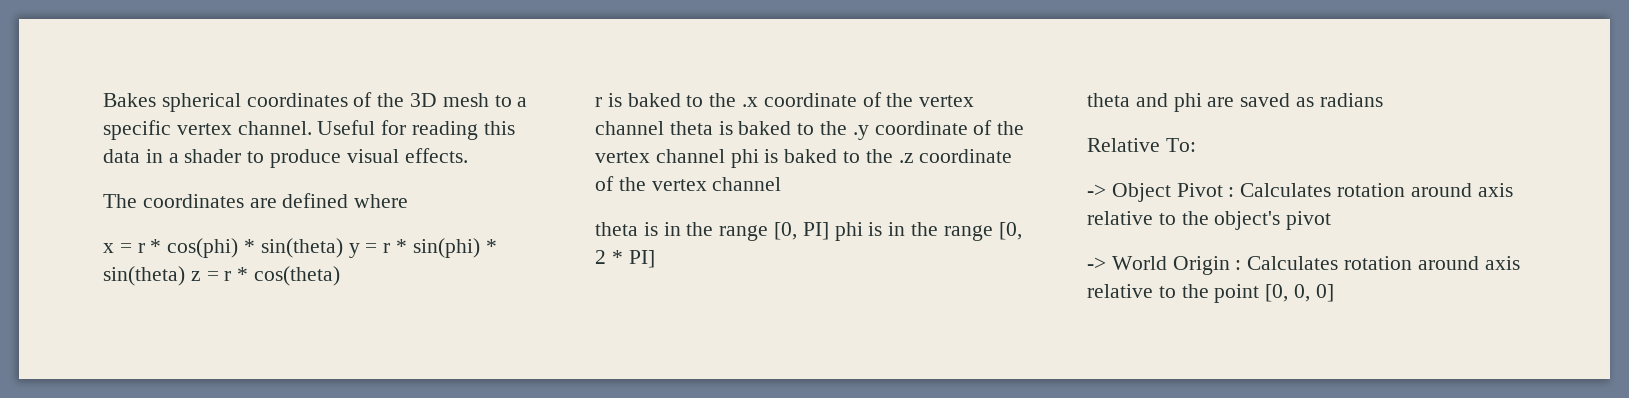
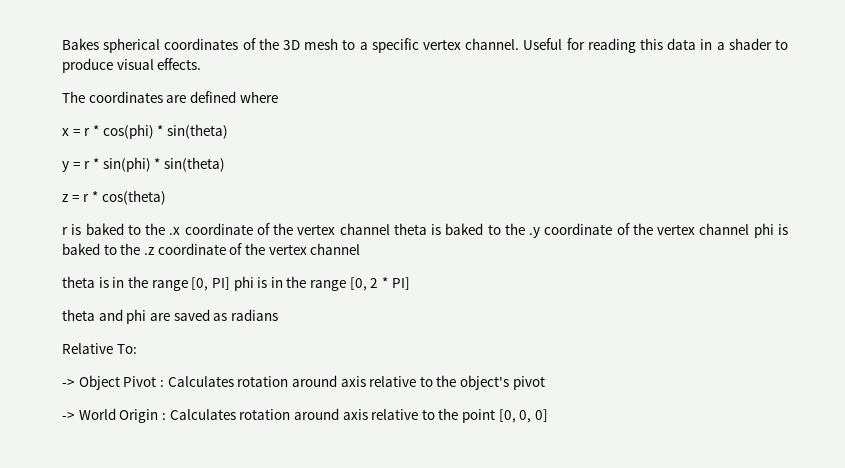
(343, 248) none -> (228, 131) //
(185, 276) none -> (225, 164) //

